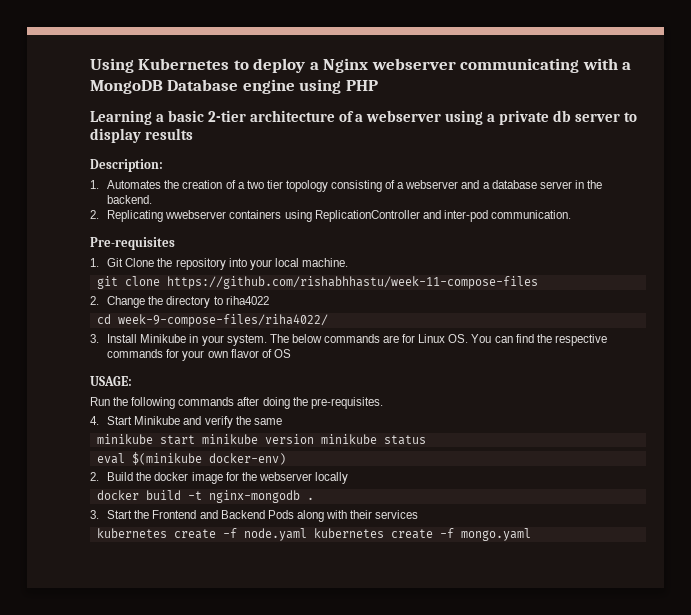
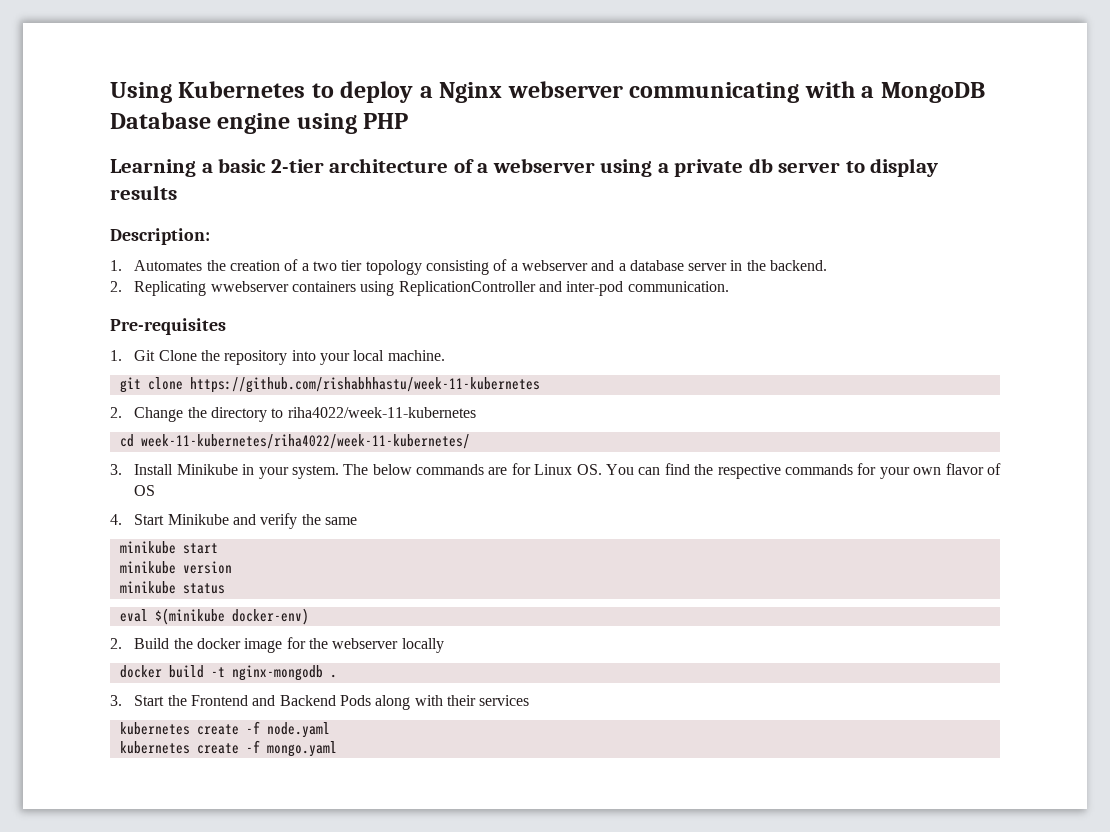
[166,276,538,289] https://github.com/rishabhhastu/week-11-compose-files -> [189,377,540,393] https://github.com/rishabhhastu/week-11-kubernetes
[225,296,269,305] riha4022 -> [287,407,476,418] riha4022/week-11-kubernetes
[117,314,328,327] week-9-compose-files/riha4022/ -> [140,434,470,449] week-11-kubernetes/riha4022/week-11-kubernetes/
[90,376,132,386] [90,397,383,409] // USAGE: // Run the following commands after doing the pre-requisites. -> (156, 490) none
(195, 440) none -> (218, 548) //
(314, 439) none -> (232, 567) //
(307, 534) none -> (330, 730) //

